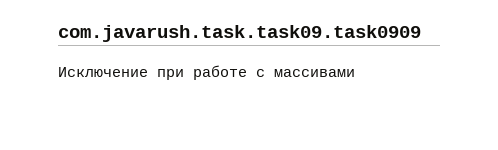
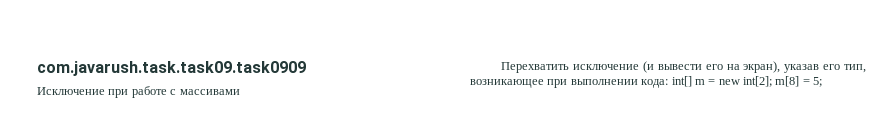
(355, 73) none -> [501,61,866,73] [470,76,823,88] // Перехватить исключение (и вывести его на экран), указав его тип, возникающее при выполнении кода: int[] m = new int[2]; m[8] = 5;

